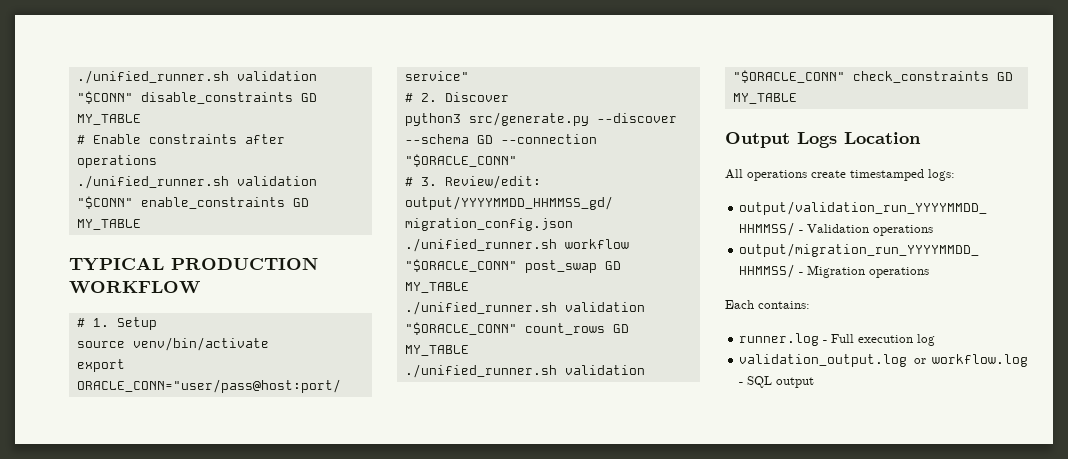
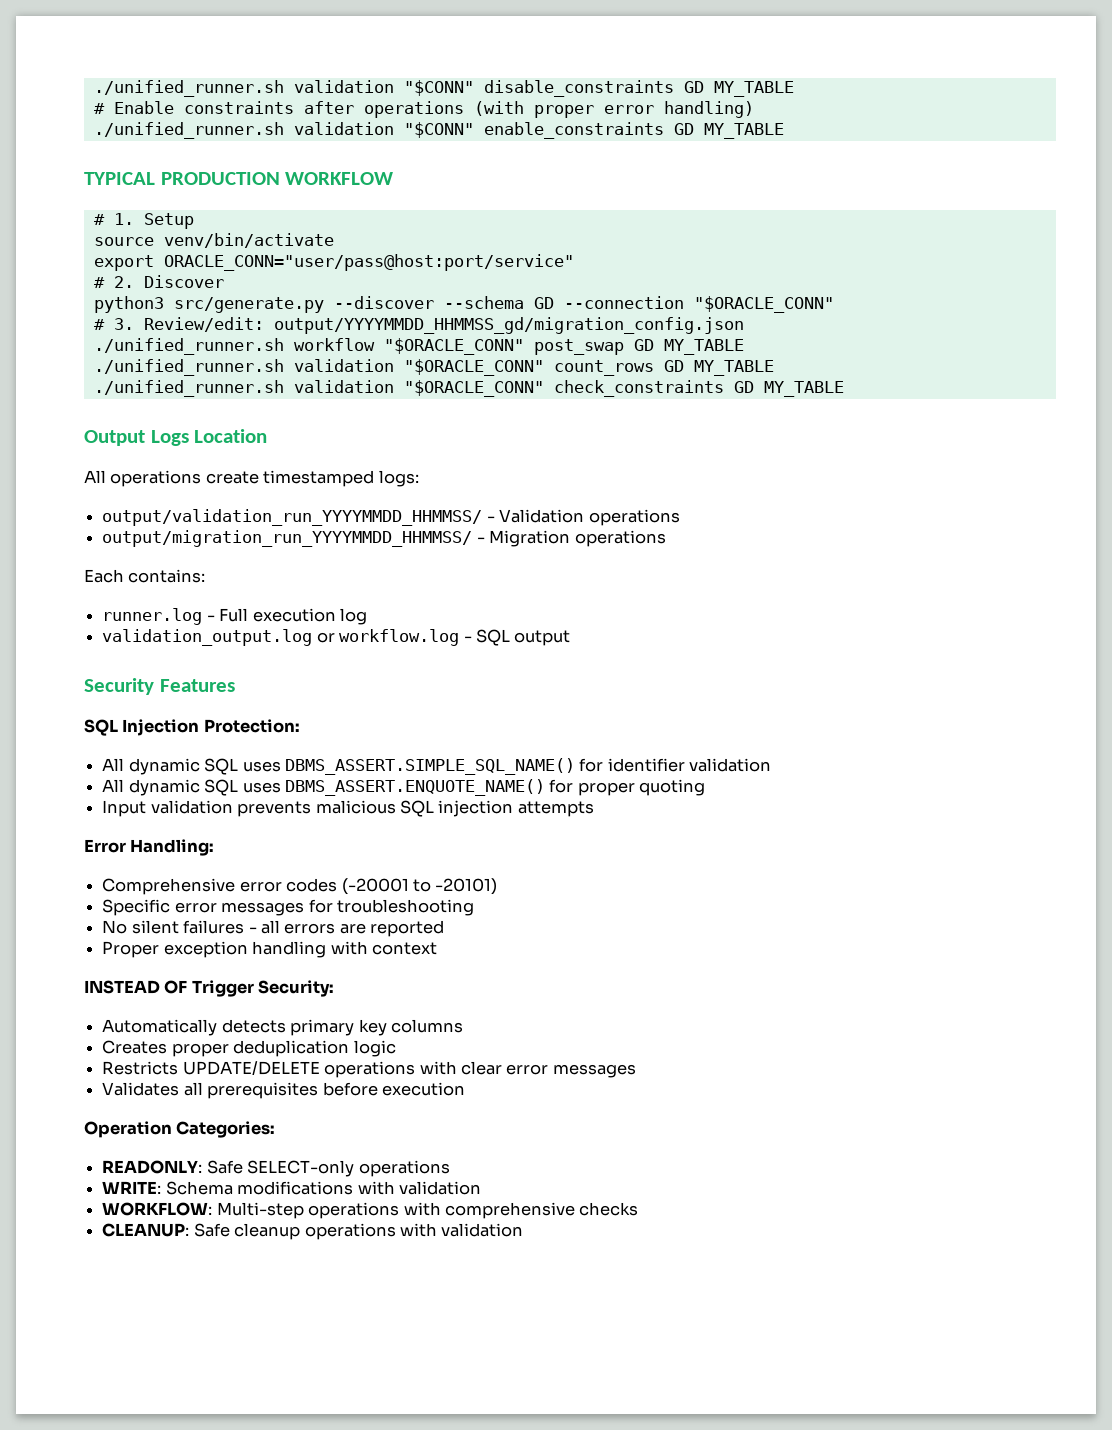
(157, 161) none -> [473,101,754,118] (with proper error handling)
(815, 382) none -> [84,678,235,695] [84,719,300,736] [102,758,772,775] [102,779,706,796] [102,800,594,817] [84,839,215,856] [102,878,498,895] [102,899,474,916] [102,920,445,937] [102,941,437,958] [84,980,335,997] [102,1019,463,1036] [102,1040,396,1057] [102,1061,636,1078] [102,1082,465,1099] [84,1121,276,1138] [102,1160,450,1177] [102,1181,481,1195] [102,1202,639,1219] [102,1223,524,1240] // Security Features // SQL Injection Protection: // All dynamic SQL uses DBMS_ASSERT.SIMPLE_SQL_NAME() for identifier validation // All dynamic SQL uses DBMS_ASSERT.ENQUOTE_NAME() for proper quoting // Input validation prevents malicious SQL injection attempts // Error Handling: // Comprehensive error codes (-20001 to -20101) // Specific error messages for troubleshooting // No silent failures - all errors are reported // Proper exception handling with context // INSTEAD OF Trigger Security: // Automatically detects primary key columns // Creates proper deduplication logic // Restricts UPDATE/DELETE operations with clear error messages // Validates all prerequisites before execution // Operation Categories: // READONLY: Safe SELECT-only operations // WRITE: Schema modifications with validation // WORKFLOW: Multi-step operations with comprehensive checks // CLEANUP: Safe cleanup operations with validation

